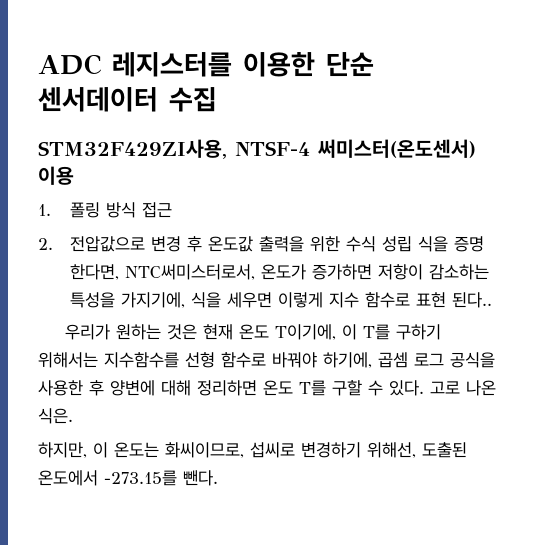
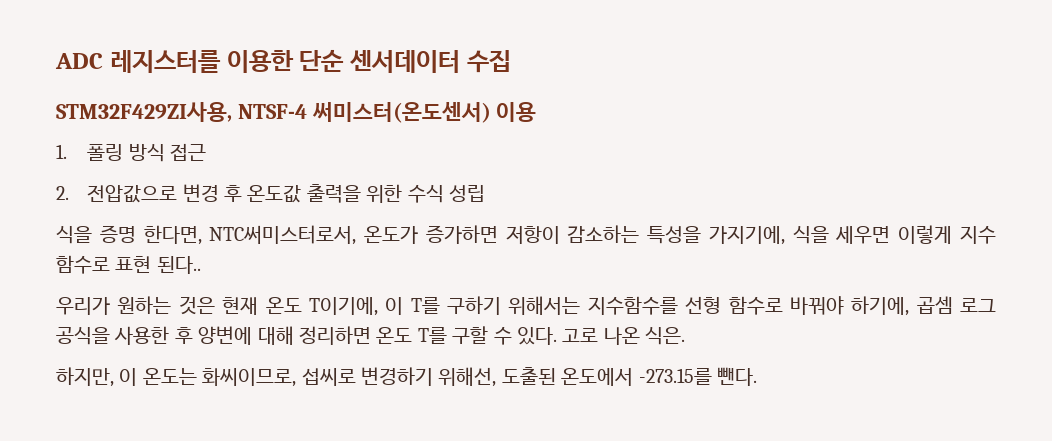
(413, 244) none -> (485, 193) //

